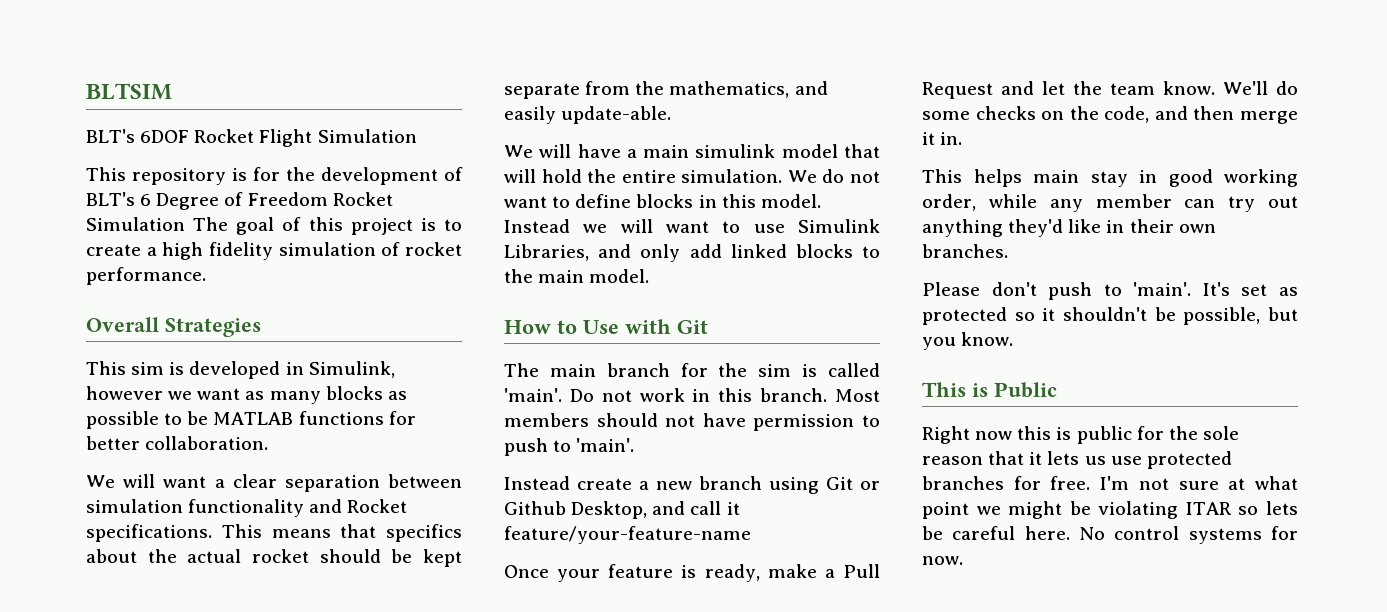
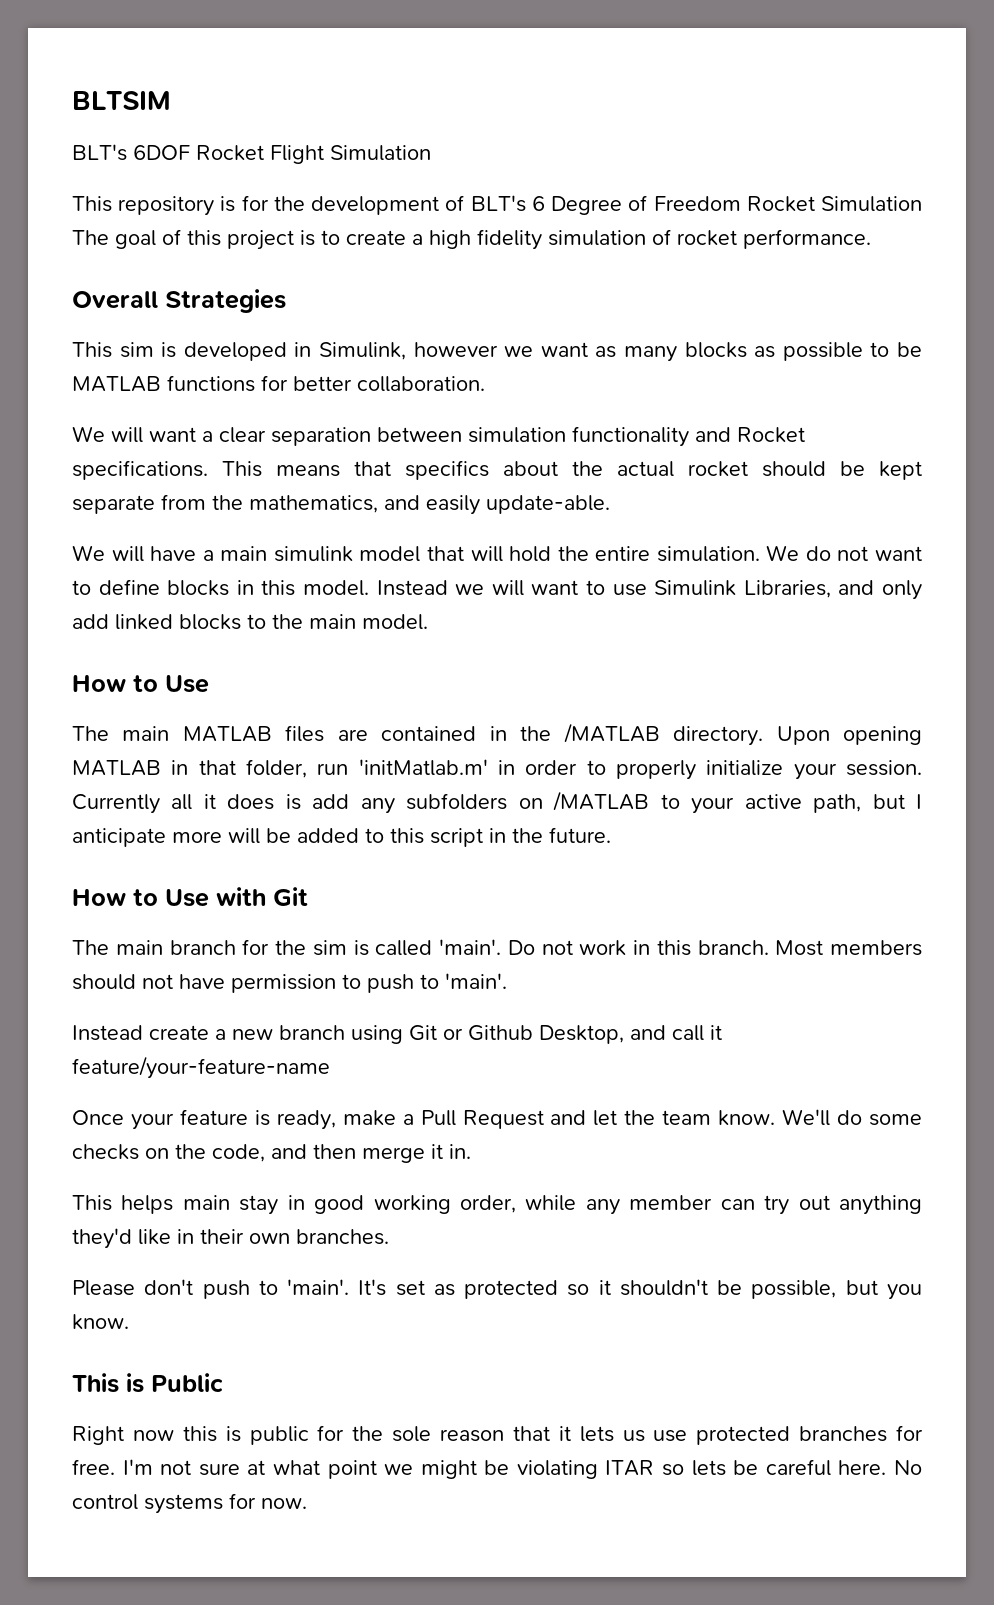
(619, 327) none -> [72,723,922,746] [72,759,923,780] [72,791,923,814] [72,827,611,847] [72,889,209,907] // The main MATLAB files are contained in the /MATLAB directory. Upon opening MATLAB in that folder, run 'initMatlab.m' in order to properly initialize your session. Currently all it does is add any subfolders on /MATLAB to your active path, but I anticipate more will be added to this script in the future. // How to Use

